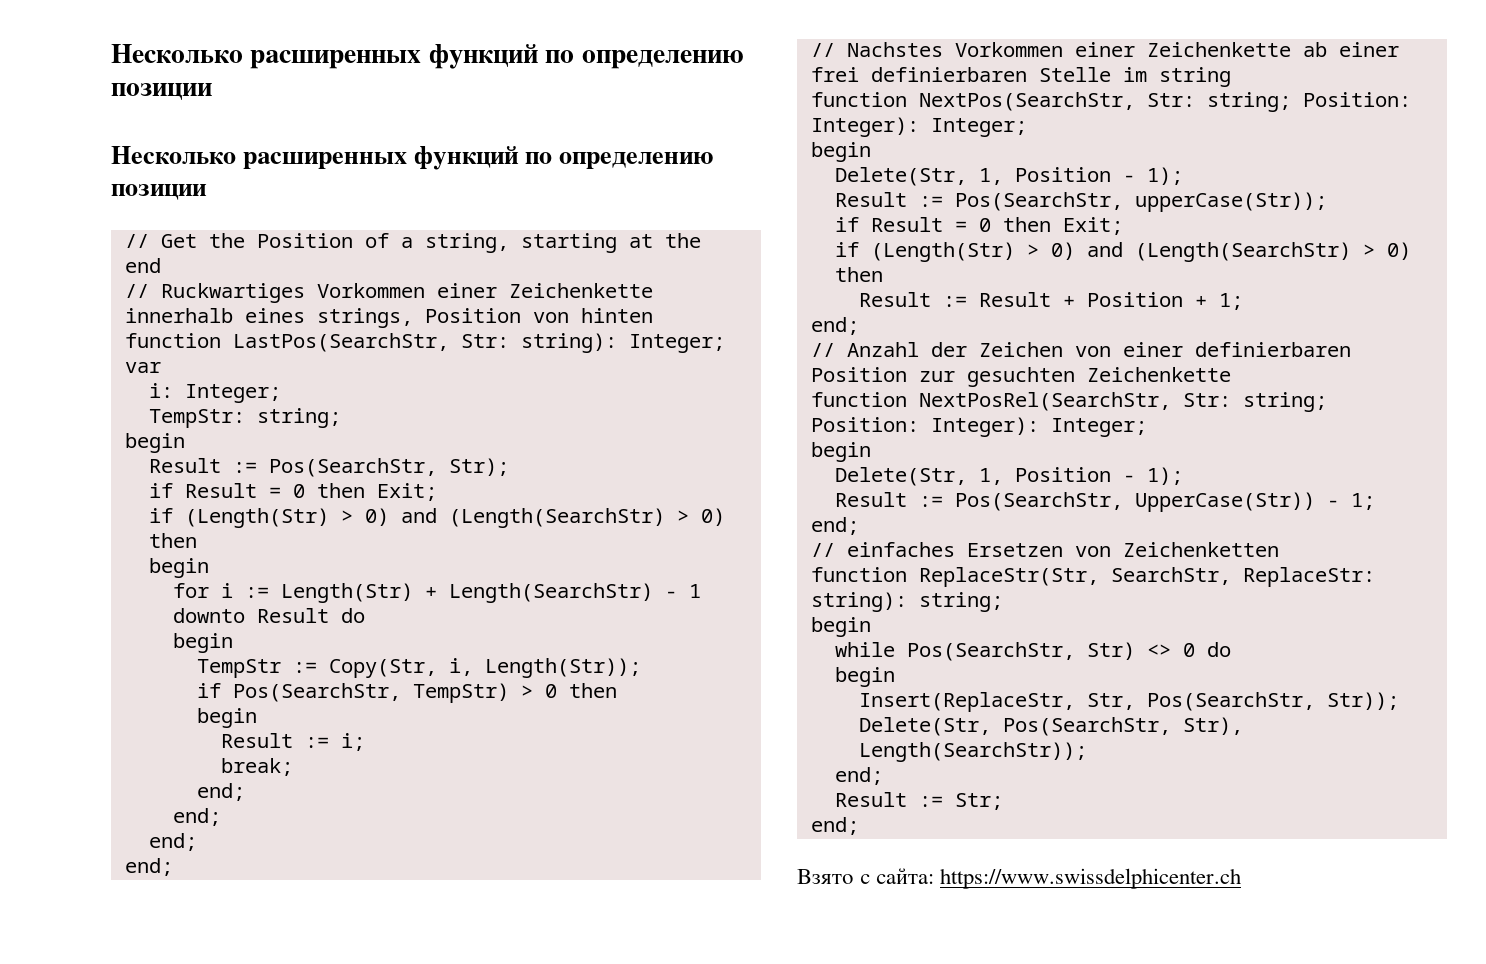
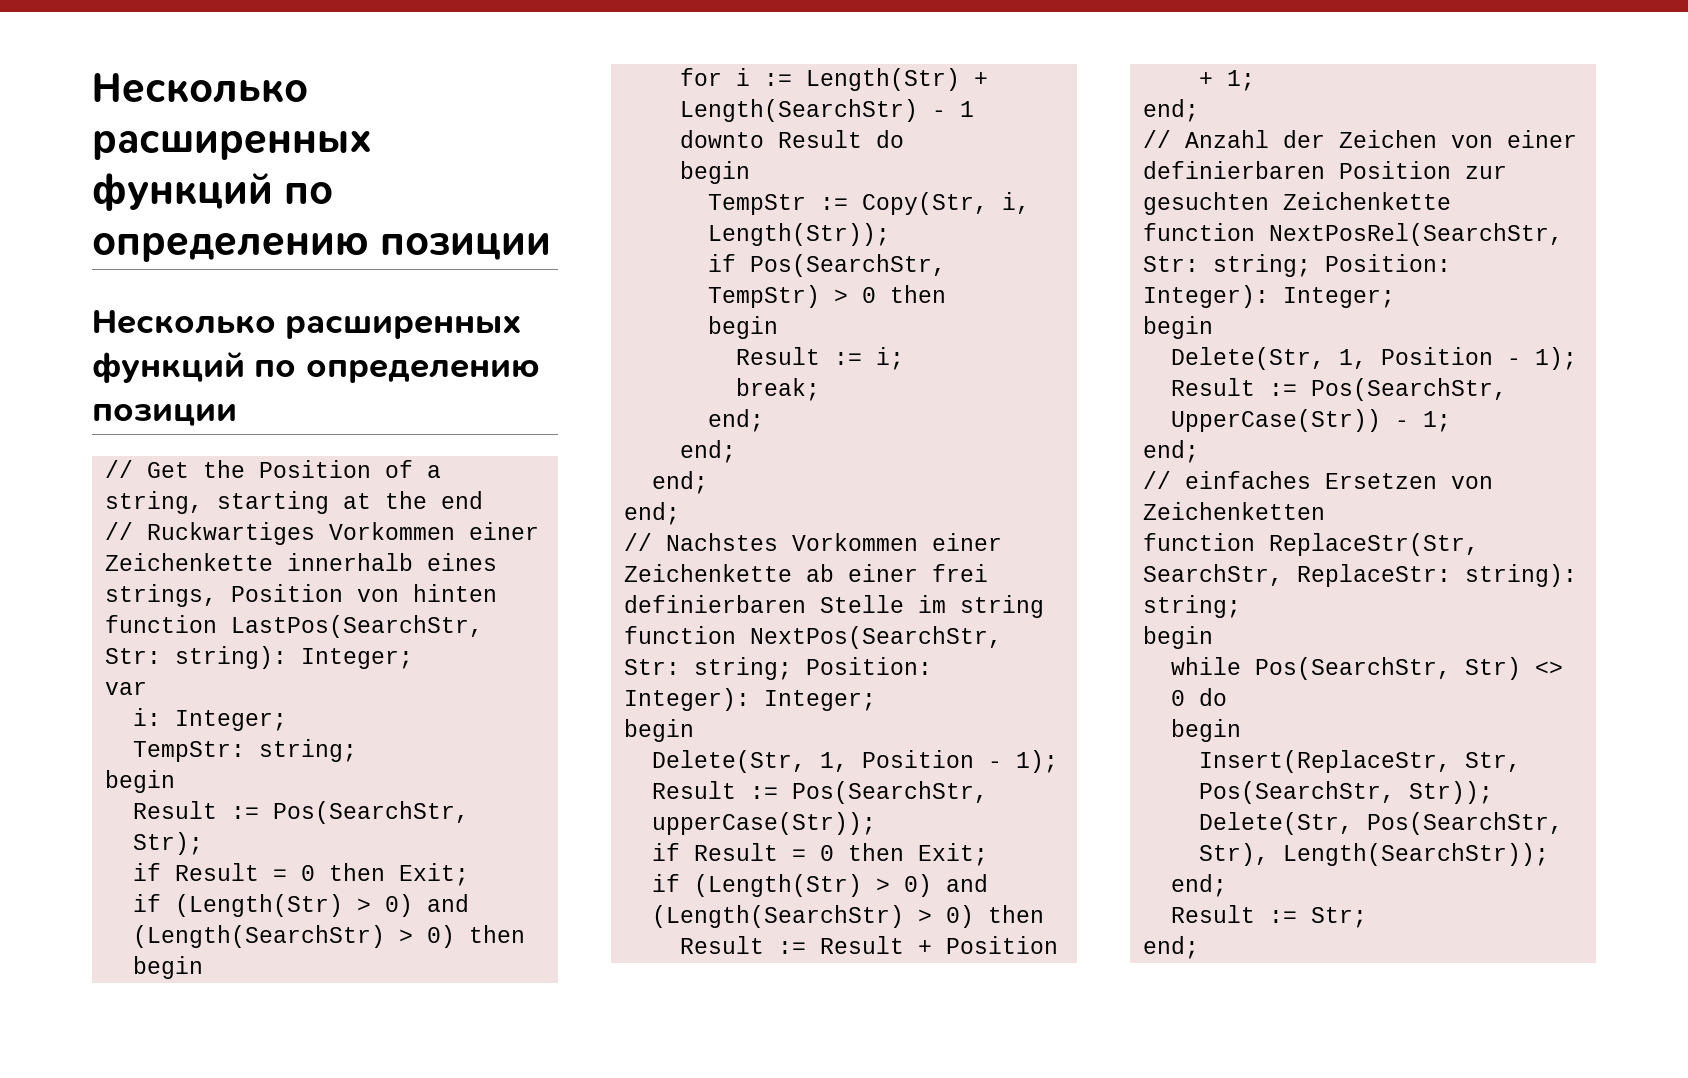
[797,868,1242,889] // Взято с сайта: https://www.swissdelphicenter.ch -> (1199, 947) none

